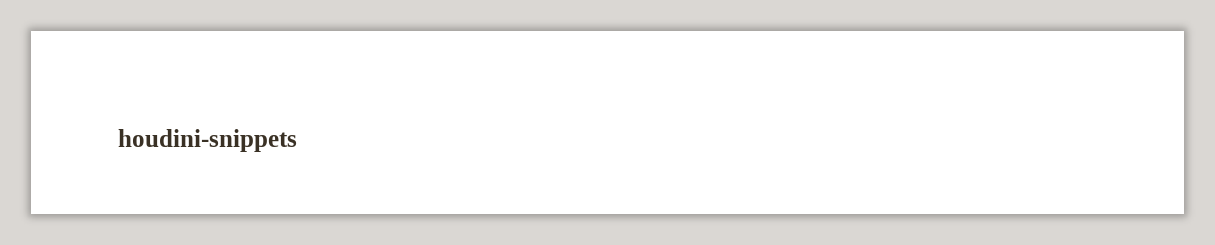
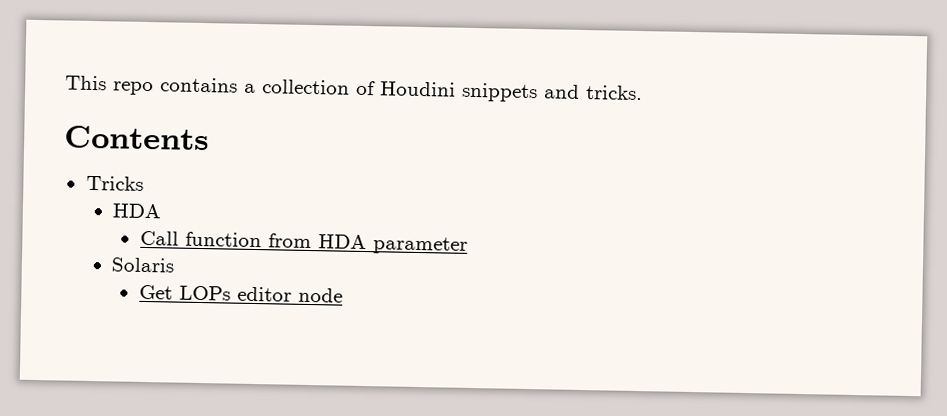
[118,129,297,152] houdini-snippets -> [65,75,643,103] [64,125,210,151] [85,175,144,191] [112,203,163,219] [139,230,468,255] [111,257,176,273] [138,284,343,303] This repo contains a collection of Houdini snippets and tricks. // Contents // Tricks // HDA // Call function from HDA parameter // Solaris // Get LOPs editor node

